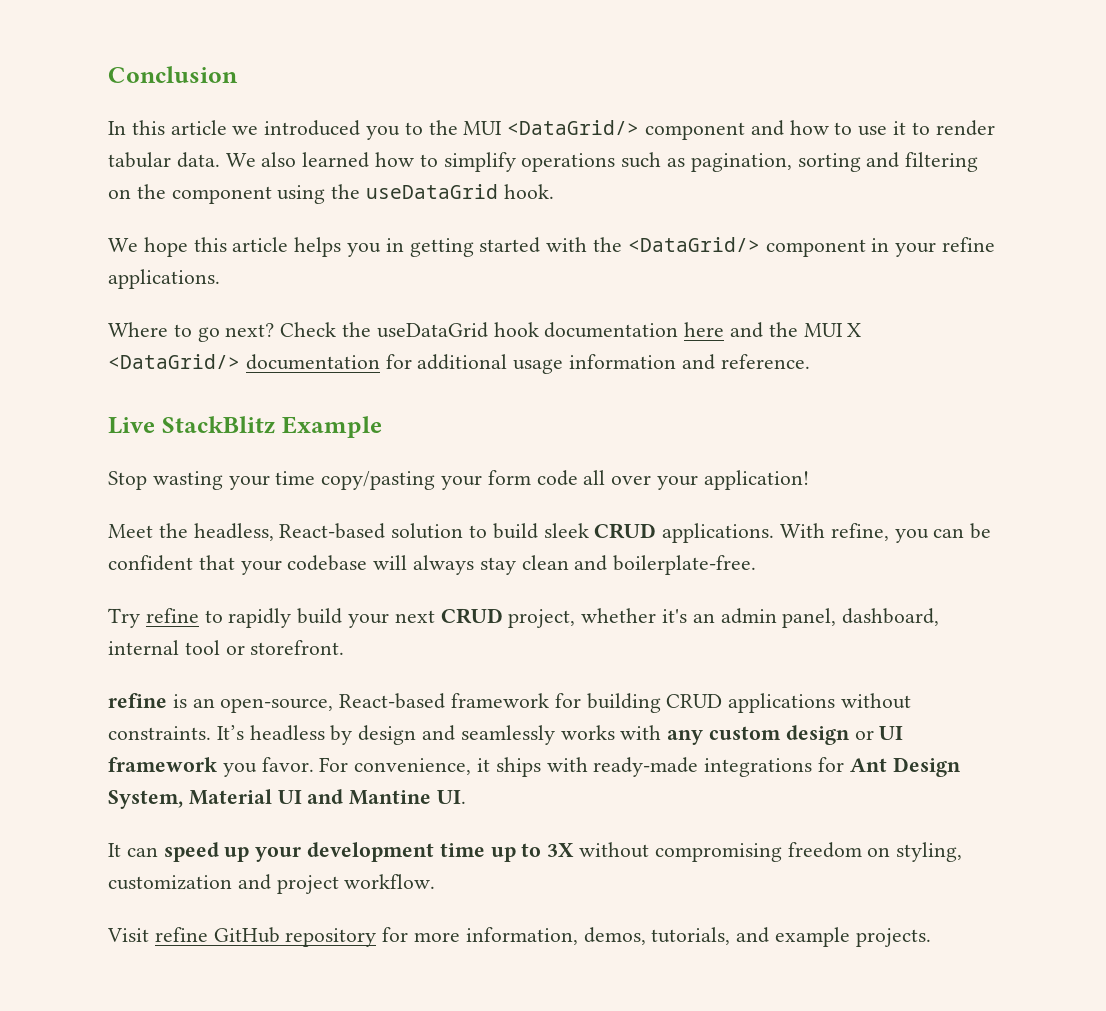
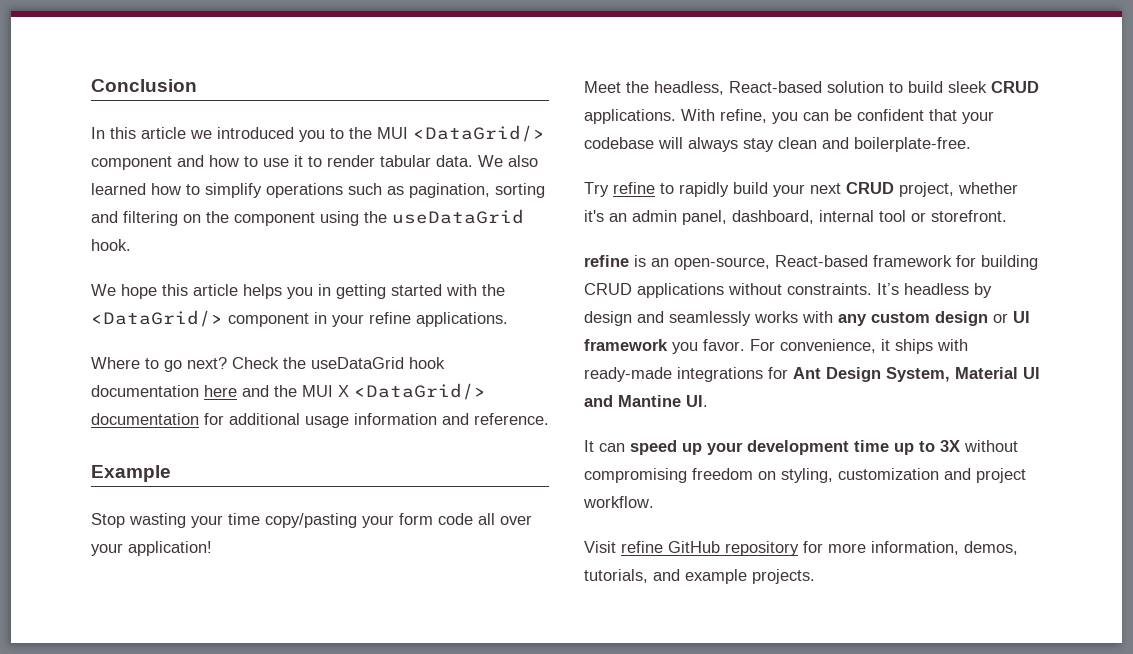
[108,416,275,434] Live StackBlitz -> (549, 419) none

